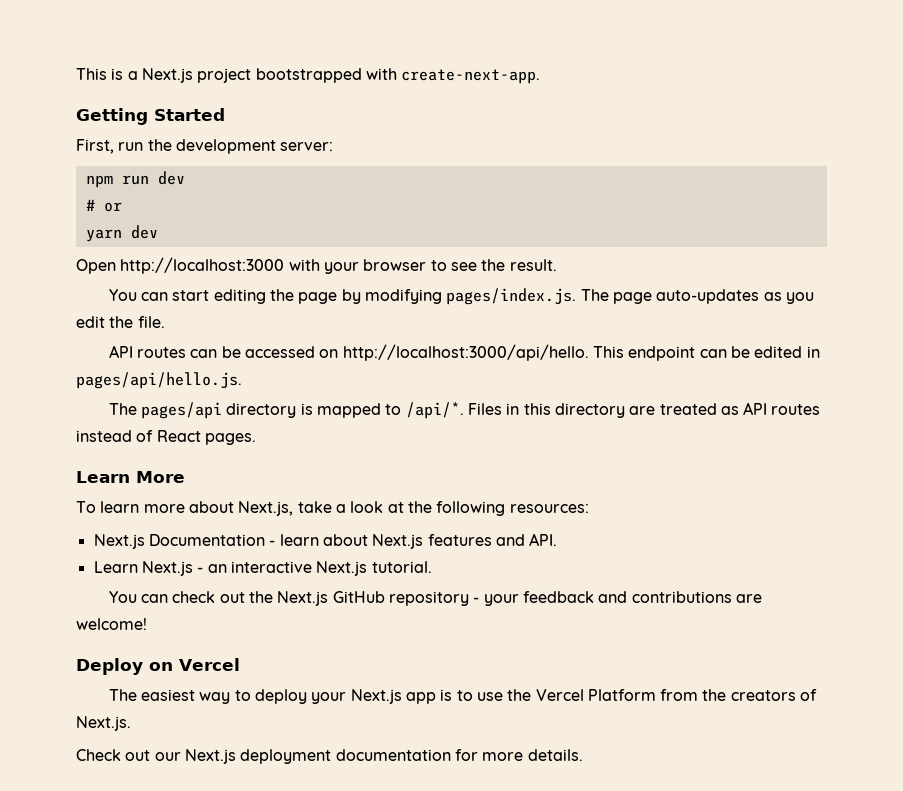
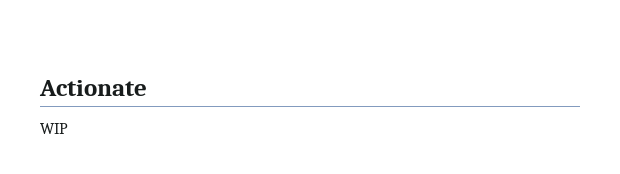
[76,68,541,84] [76,108,225,125] [76,139,334,154] [85,171,185,188] [85,199,122,212] [85,225,158,242] [76,257,557,274] [108,288,814,305] [76,316,165,328] [108,344,820,361] [76,372,242,389] [108,402,821,419] [76,430,256,445] [76,471,185,483] [76,501,589,516] [93,533,558,549] [93,561,432,576] [108,591,762,606] [76,618,147,630] [76,658,240,675] [108,689,818,704] [76,716,131,731] [76,749,583,764] This is a Next.js project bootstrapped with create-next-app. // Getting Started // First, run the development server: // npm run dev // # or // yarn dev // Open http://localhost:3000 with your browser to see the result. // You can start editing the page by modifying pages/index.js. The page auto-updates as you edit the file. // API routes can be accessed on http://localhost:3000/api/hello. This endpoint can be edited in pages/api/hello.js. // The pages/api directory is mapped to /api/*. Files in this directory are treated as API routes instead of React pages. // Learn More // To learn more about Next.js, take a look at the following resources: // Next.js Documentation - learn about Next.js features and API. // Learn Next.js - an interactive Next.js tutorial. // You can check out the Next.js GitHub repository - your feedback and contributions are welcome! // Deploy on Vercel // The easiest way to deploy your Next.js app is to use the Vercel Platform from the creators of Next.js. // Check out our Next.js deployment documentation for more details. -> [39,80,147,96] [40,123,68,134] Actionate // WIP

